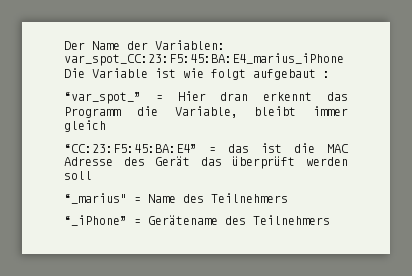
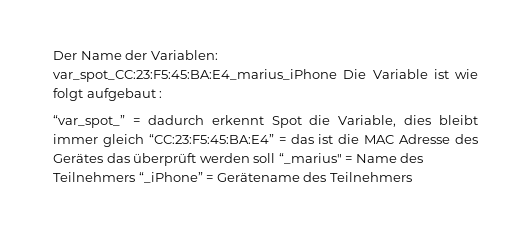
[177,91,348,101] [64,107,121,118] Hier dran erkennt das Programm -> [147,115,302,128] dadurch erkennt Spot
(238, 112) none -> [404,115,432,125] dies
(106, 126) // -> (144, 140) none
[155,156,191,166] Gerät -> [53,153,103,163] Gerätes
(92, 175) // -> (276, 158) none
(288, 198) // -> (135, 177) none

